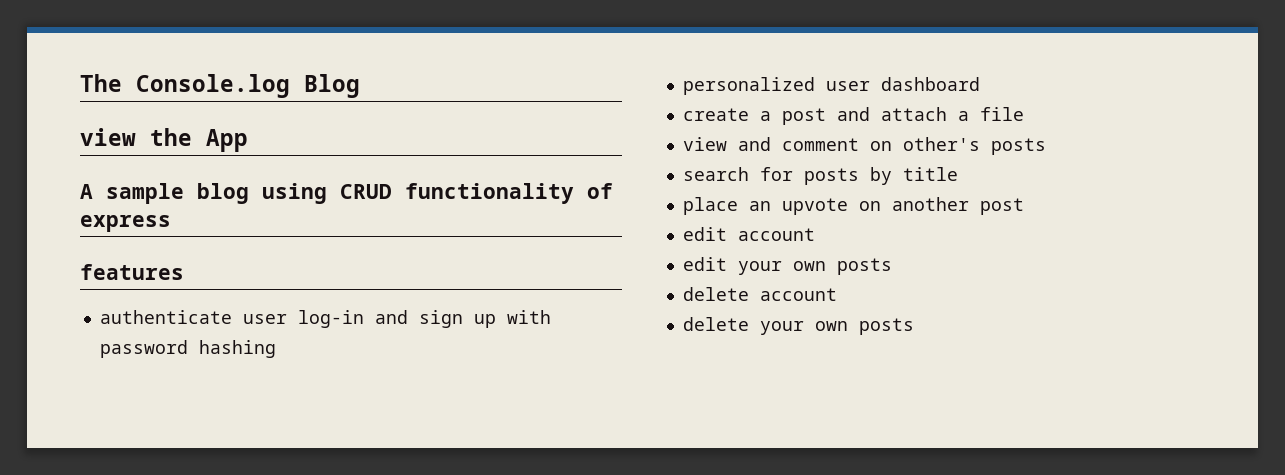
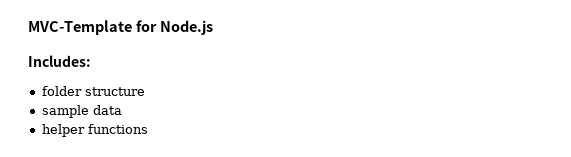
[80,74,360,98] [80,128,248,152] [80,183,613,204] [80,215,171,232] [80,264,184,280] [99,310,551,328] [99,340,276,358] [682,77,980,95] [682,107,1024,125] [682,137,1046,155] [682,167,958,185] [682,197,1024,215] [682,227,815,241] [682,257,892,275] [682,287,837,301] [682,317,914,335] The Console.log Blog // view the App // A sample blog using CRUD functionality of express // features // authenticate user log-in and sign up with password hashing // personalized user dashboard // create a post and attach a file // view and comment on other's posts // search for posts by title // place an upvote on another post // edit account // edit your own posts // delete account // delete your own posts -> [28,20,213,35] [28,55,91,67] [41,86,145,96] [41,105,122,118] [41,124,148,137] MVC-Template for Node.js // Includes: // folder structure // sample data // helper functions

